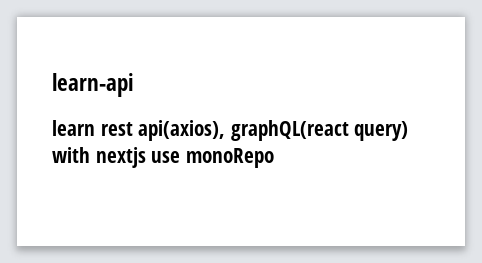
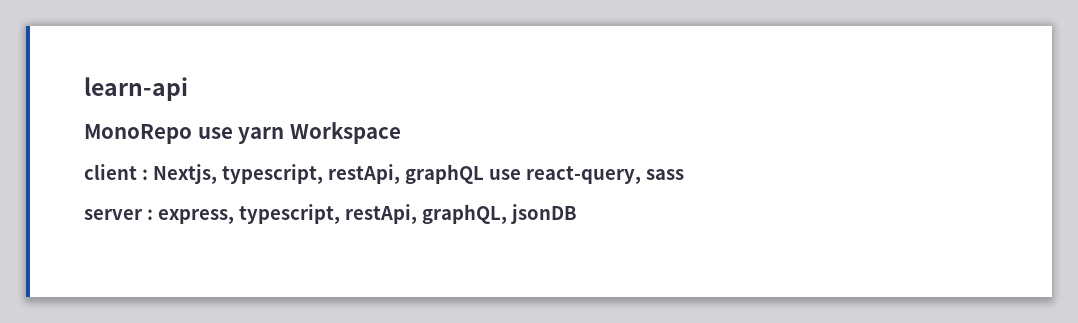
[52,120,409,141] [52,147,274,168] learn rest api(axios), graphQL(react query) with nextjs use monoRepo -> [84,122,401,144] [84,164,684,184] [84,204,577,224] MonoRepo use yarn Workspace // client : Nextjs, typescript, restApi, graphQL use react-query, sass // server : express, typescript, restApi, graphQL, jsonDB

